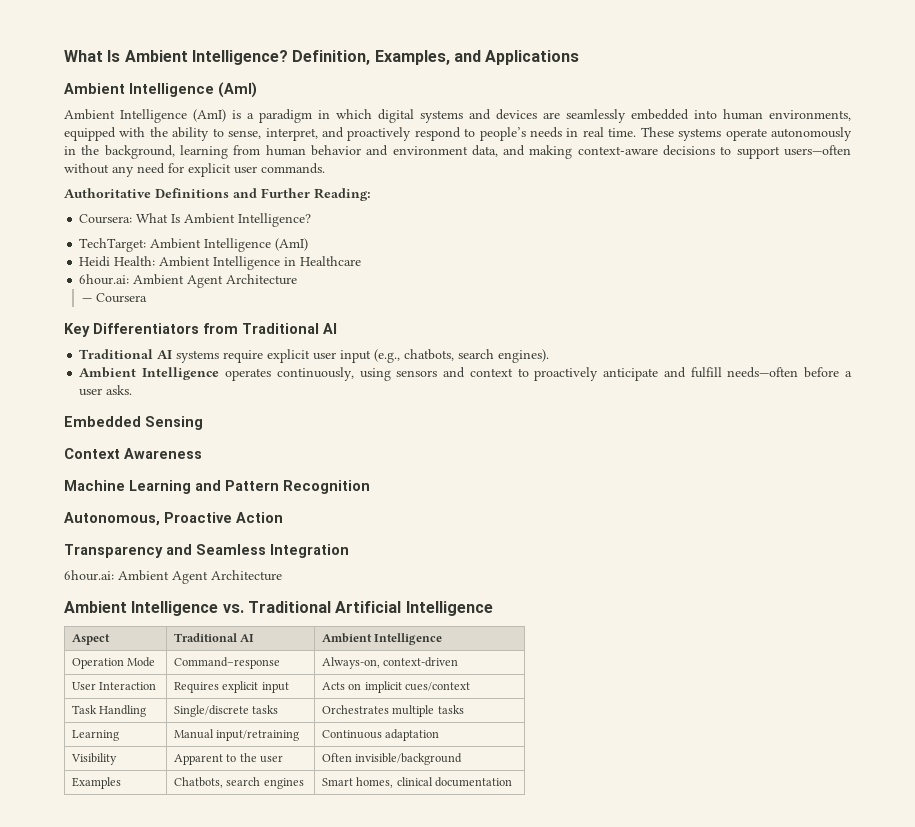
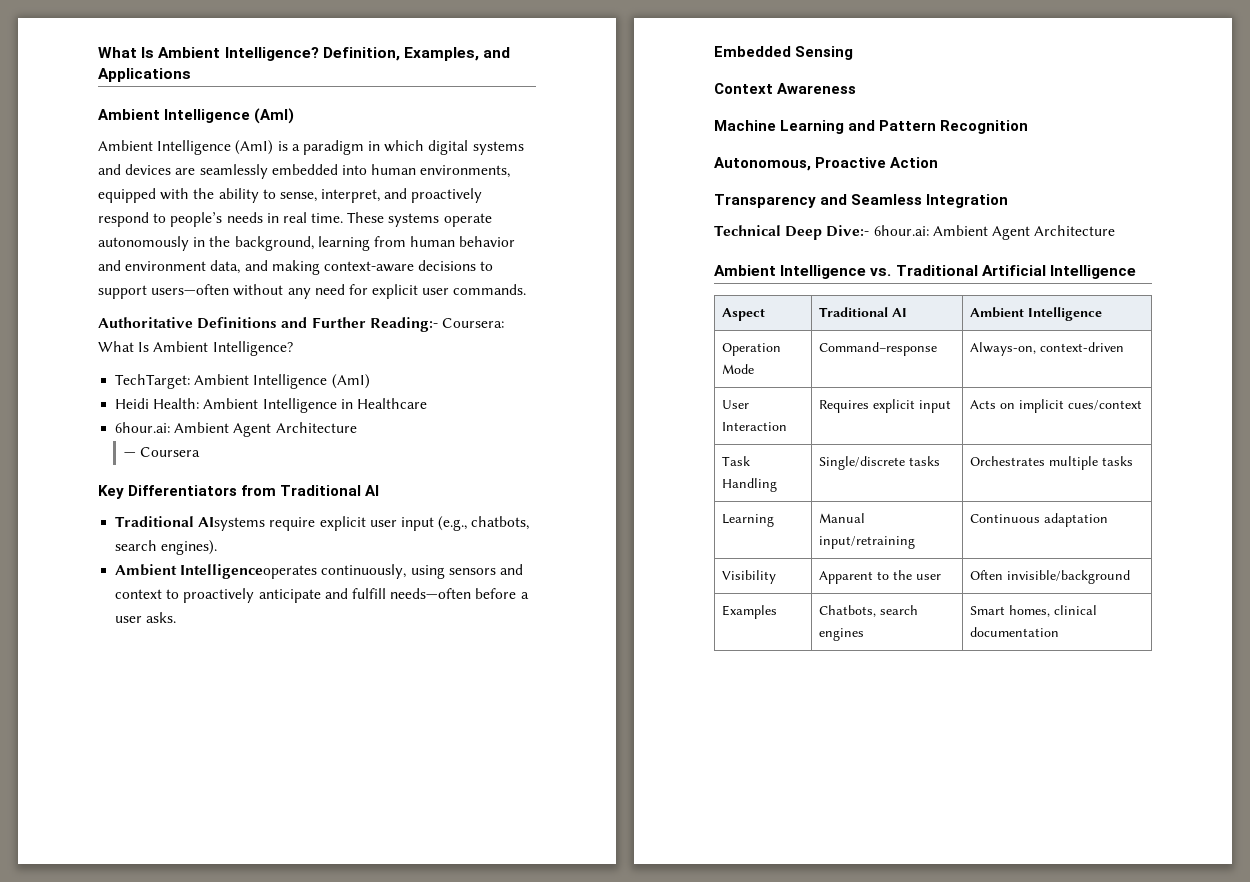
[314,188,371,201] Reading: // -> [369,317,438,332] Reading:-
[157,350,220,363] AI systems -> [198,517,266,531] AIsystems
[142,367,271,381] Intelligence operates -> [180,564,318,579] Intelligenceoperates
(349, 551) none -> [714,225,870,240] Technical Deep Dive:-

